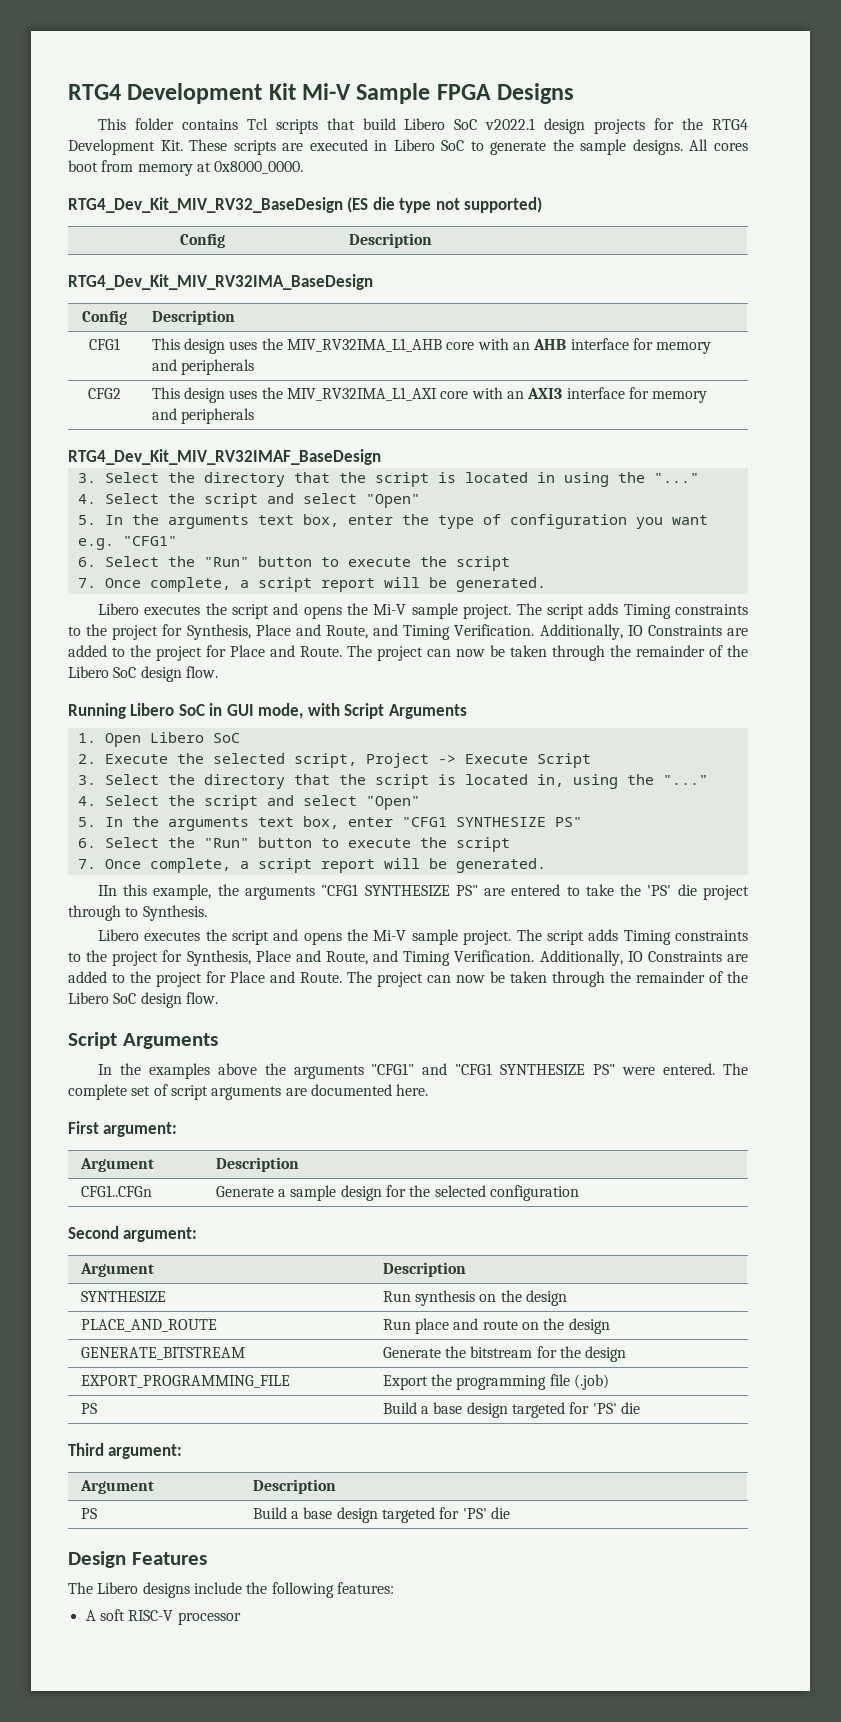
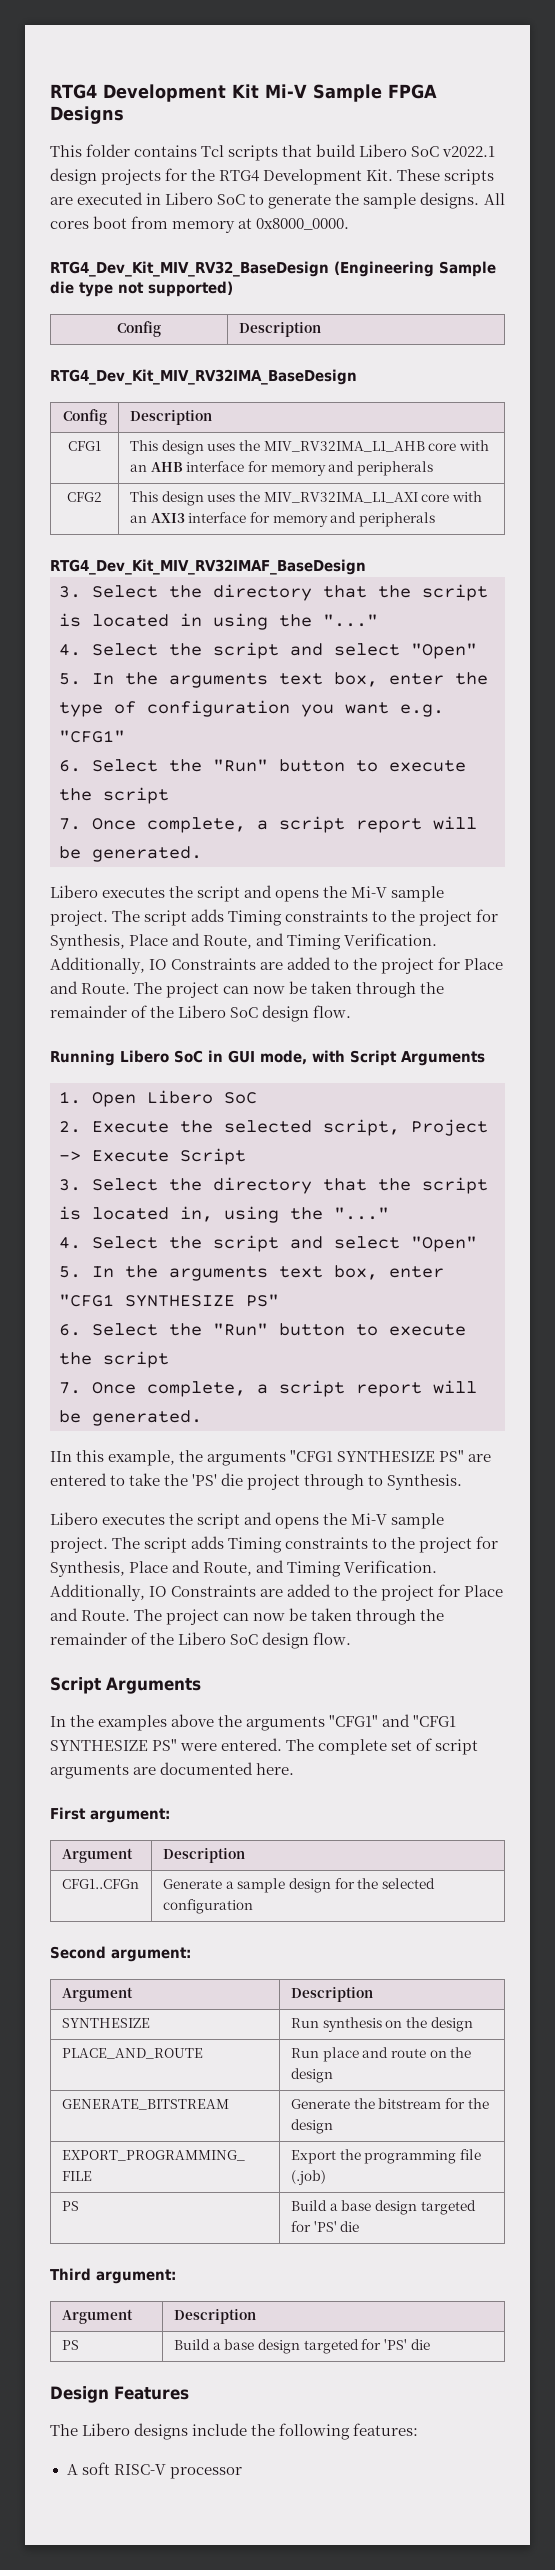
[347,197,369,213] (ES -> [334,261,496,277] (Engineering Sample

